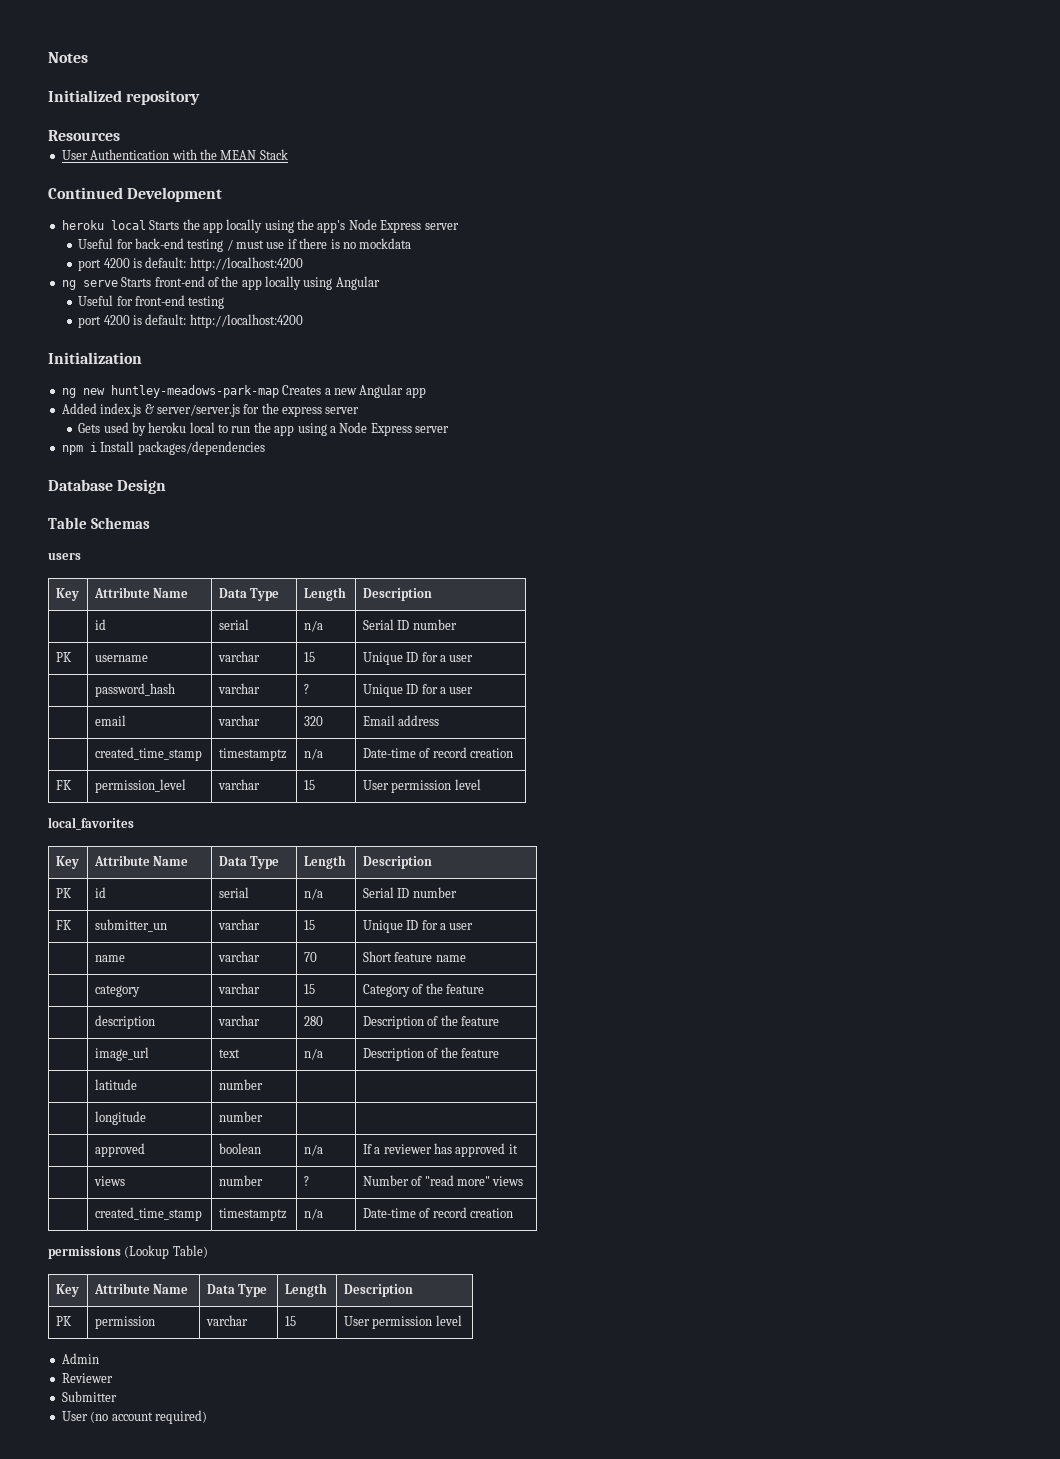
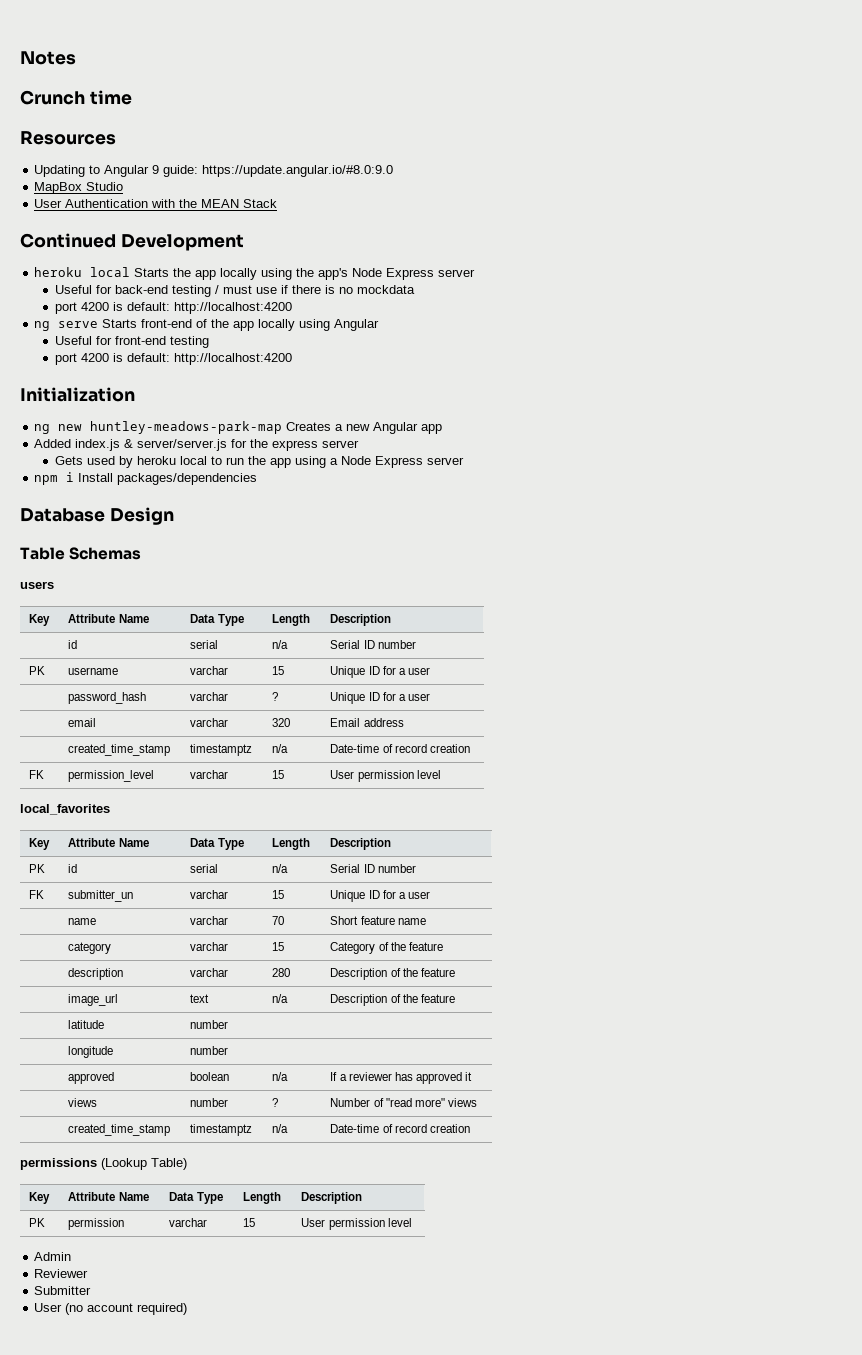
[48,90,201,105] Initialized repository -> [20,90,132,105] Crunch time
(120, 135) none -> [34,165,394,177] [34,182,124,194] // Updating to Angular 9 guide: https://update.angular.io/#8.0:9.0 // MapBox Studio

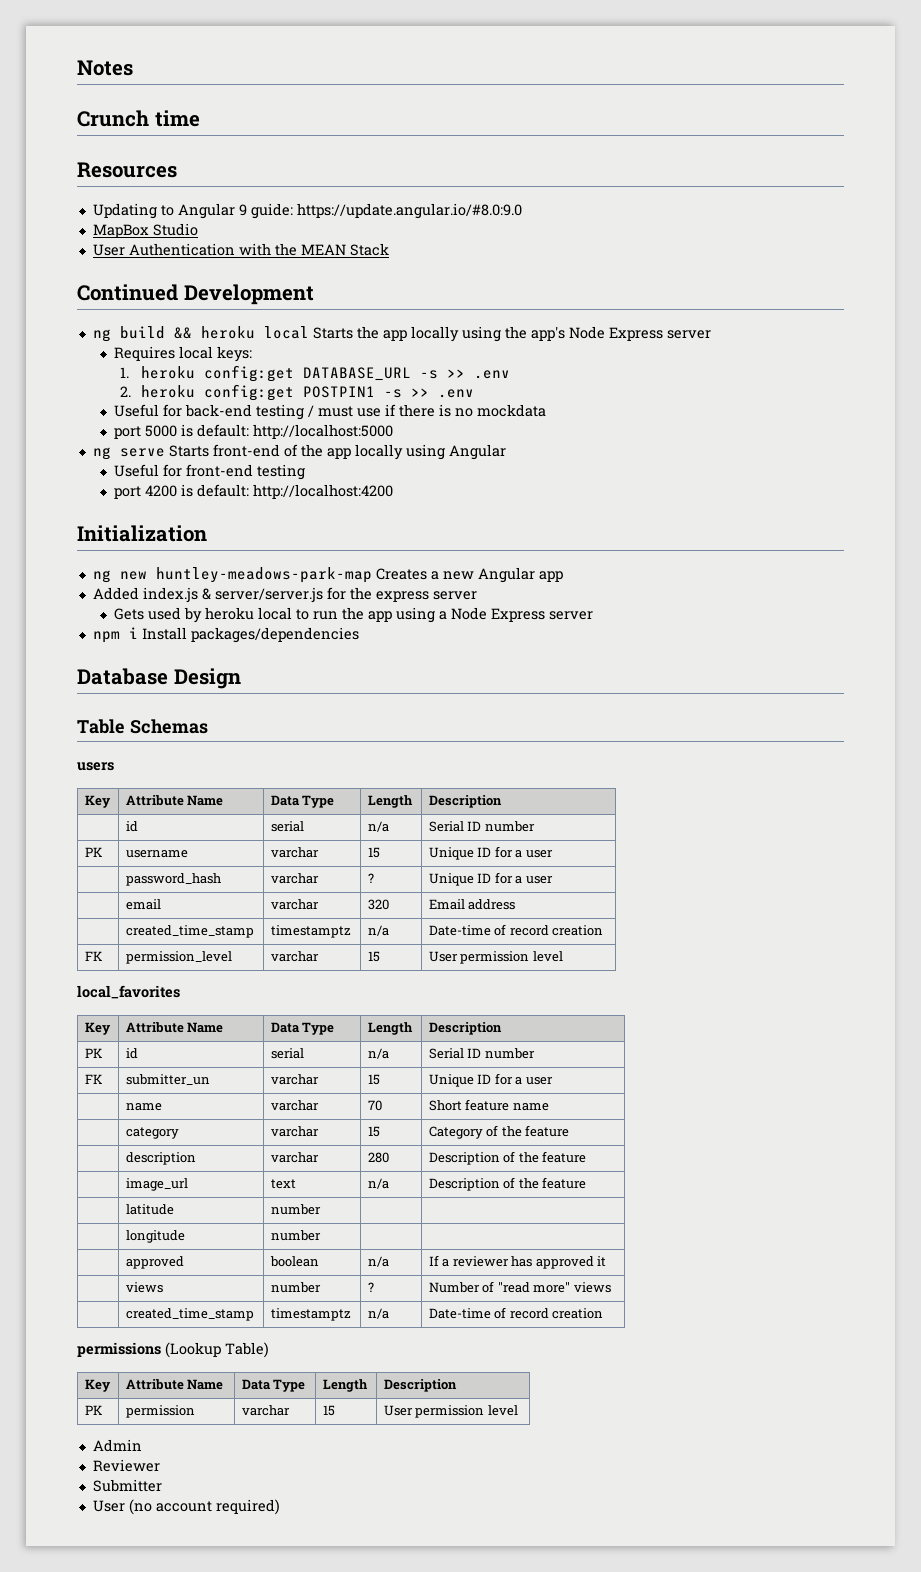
(244, 242) none -> [92,326,192,342] ng build &&
(476, 273) none -> [114,346,253,362] [119,365,510,382] [119,384,474,401] // Requires local keys: // 1. heroku config:get DATABASE_URL -s >> .env // 2. heroku config:get POSTPIN1 -s >> .env
[81,302,293,314] 4200 is default: http://localhost:4200 -> [145,424,394,439] 5000 is default: http://localhost:5000

